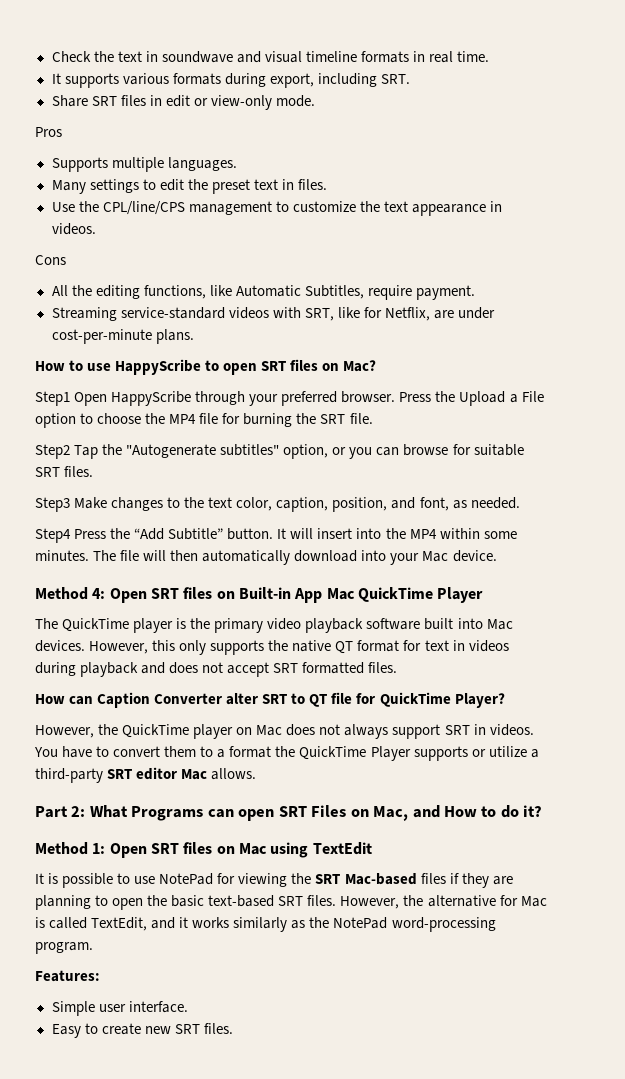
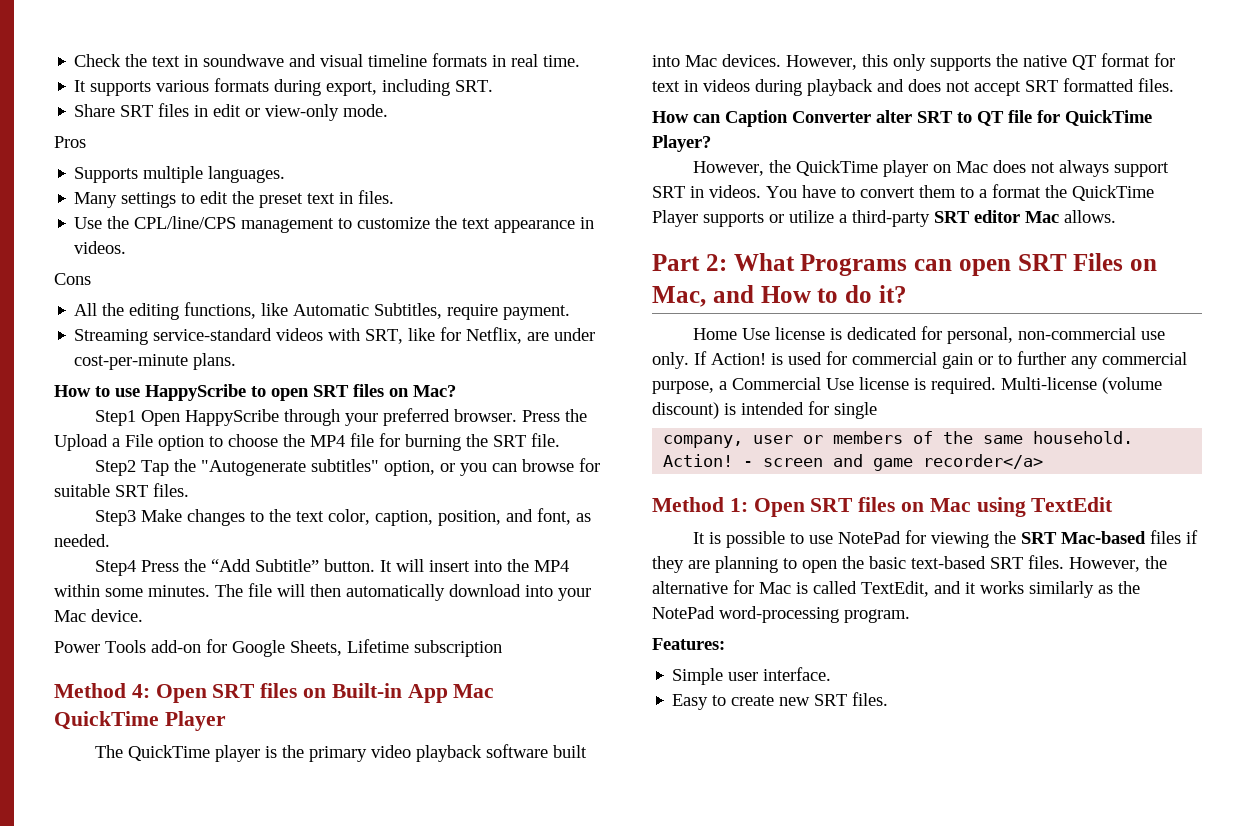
(497, 556) none -> [54,639,502,657] // Power Tools add-on for Google Sheets, Lifetime subscription
(543, 811) none -> [692,326,1165,344] [652,351,1187,369] [652,377,1162,394] [652,401,877,419] [663,431,1134,448] [663,454,1044,471] // Home Use license is dedicated for personal, non-commercial use only. If Action! is used for commercial gain or to further any commercial purpose, a Commercial Use license is required. Multi-license (volume discount) is intended for single // company, user or members of the same household. Action! - screen and game recorder</a>

